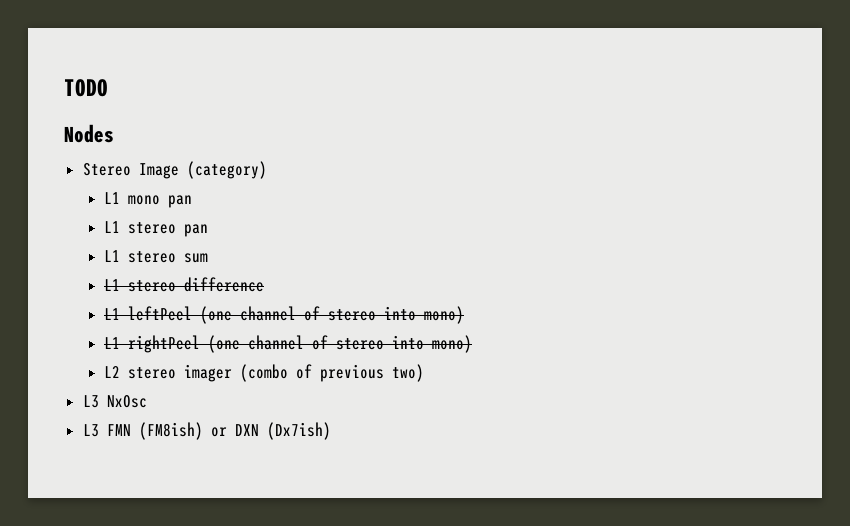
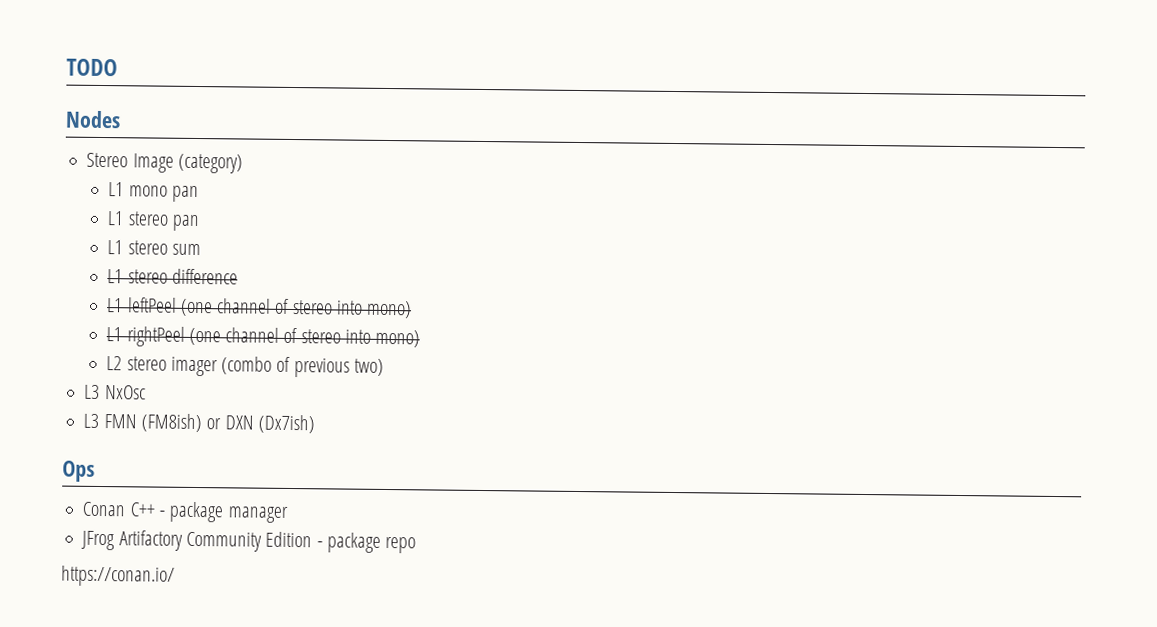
(331, 431) none -> [62,460,95,482] [82,501,288,523] [81,530,417,554] [61,565,175,587] // Ops // Conan C++ - package manager // JFrog Artifactory Community Edition - package repo // https://conan.io/

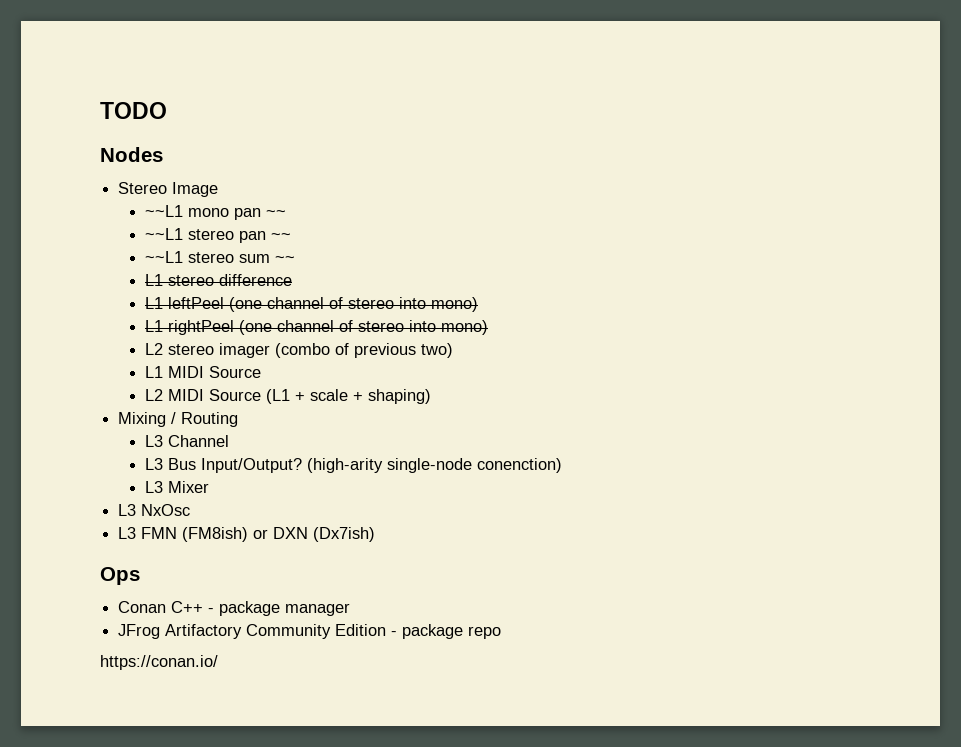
[177,153,243,174] [108,182,125,197] (category) // L1 -> [144,205,183,217] // ~~L1
[107,211,125,226] // L1 -> [265,210,286,217] [144,228,183,240] ~~ // ~~L1
[107,240,124,255] // L1 -> [270,233,291,240] [144,251,183,263] ~~ // ~~L1
(201, 249) none -> [274,256,295,263] ~~
(384, 367) none -> [144,366,261,378] [144,389,431,404] [118,412,239,427] [144,435,229,447] [144,458,562,473] [144,481,209,493] // L1 MIDI Source // L2 MIDI Source (L1 + scale + shaping) // Mixing / Routing // L3 Channel // L3 Bus Input/Output? (high-arity single-node conenction) // L3 Mixer

